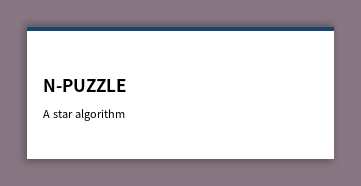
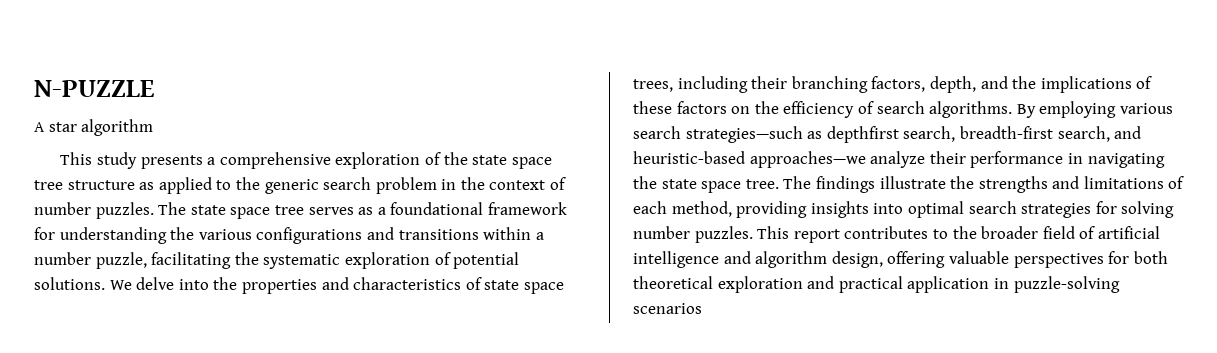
(125, 115) none -> [60,152,552,169] [34,177,567,194] [34,202,567,219] [34,227,544,244] [34,252,520,269] [34,277,564,294] [633,76,1153,93] [633,101,1173,118] [633,126,1142,143] [633,151,1165,168] [633,176,1185,193] [633,201,1175,218] [633,226,1160,243] [633,251,1168,268] [633,276,1120,293] [633,303,702,314] // This study presents a comprehensive exploration of the state space tree structure as applied to the generic search problem in the context of number puzzles. The state space tree serves as a foundational framework for understanding the various configurations and transitions within a number puzzle, facilitating the systematic exploration of potential solutions. We delve into the properties and characteristics of state space trees, including their branching factors, depth, and the implications of these factors on the efficiency of search algorithms. By employing various search strategies—such as depthfirst search, breadth-first search, and heuristic-based approaches—we analyze their performance in navigating the state space tree. The findings illustrate the strengths and limitations of each method, providing insights into optimal search strategies for solving number puzzles. This report contributes to the broader field of artificial intelligence and algorithm design, offering valuable perspectives for both theoretical exploration and practical application in puzzle-solving scenarios

